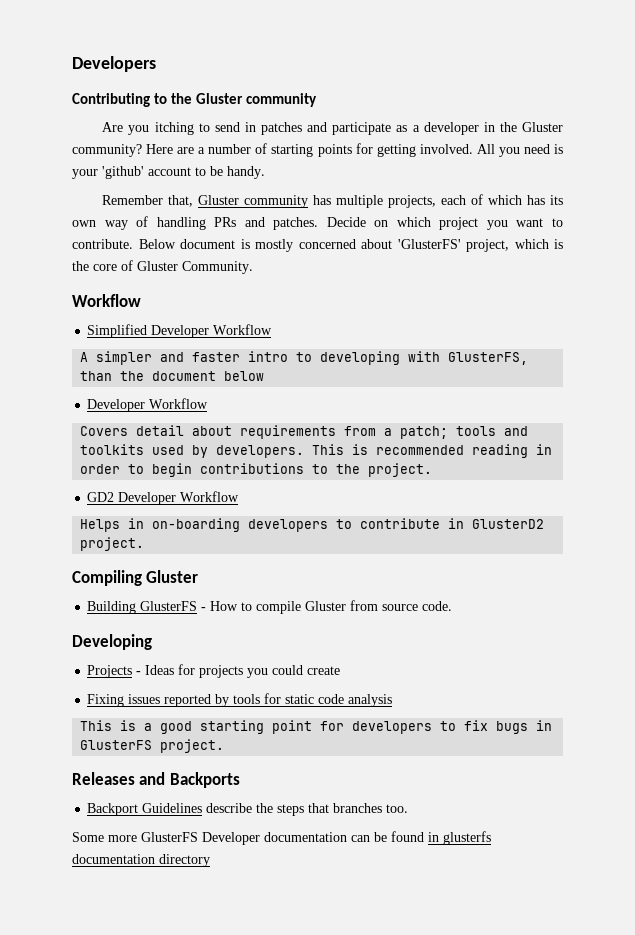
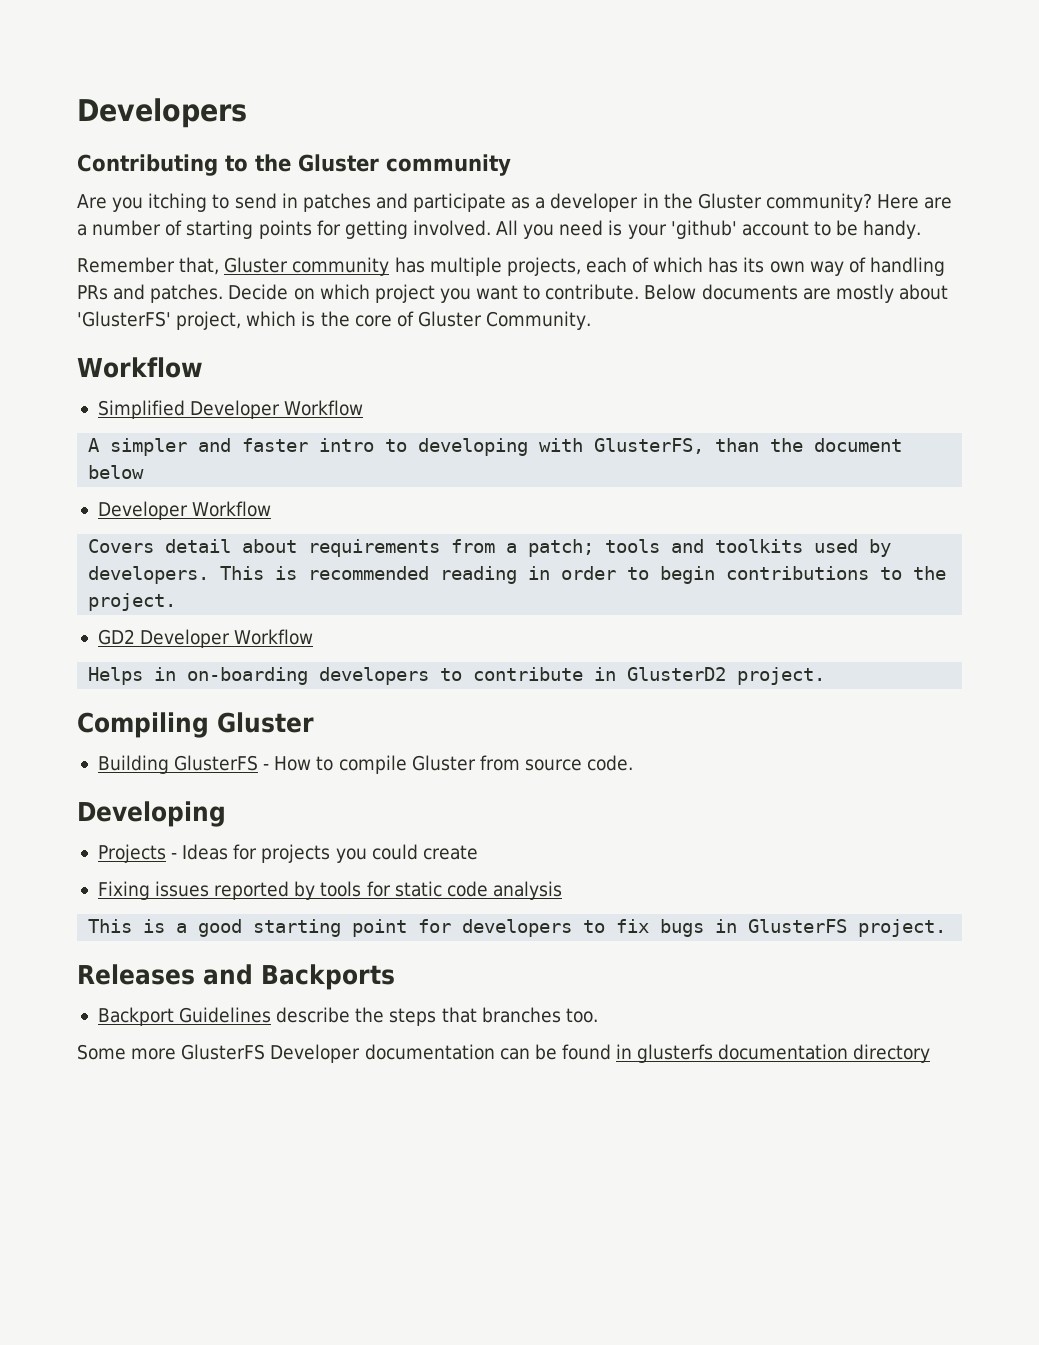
[180,239,356,252] document is mostly concerned -> [701,284,894,303] documents are mostly

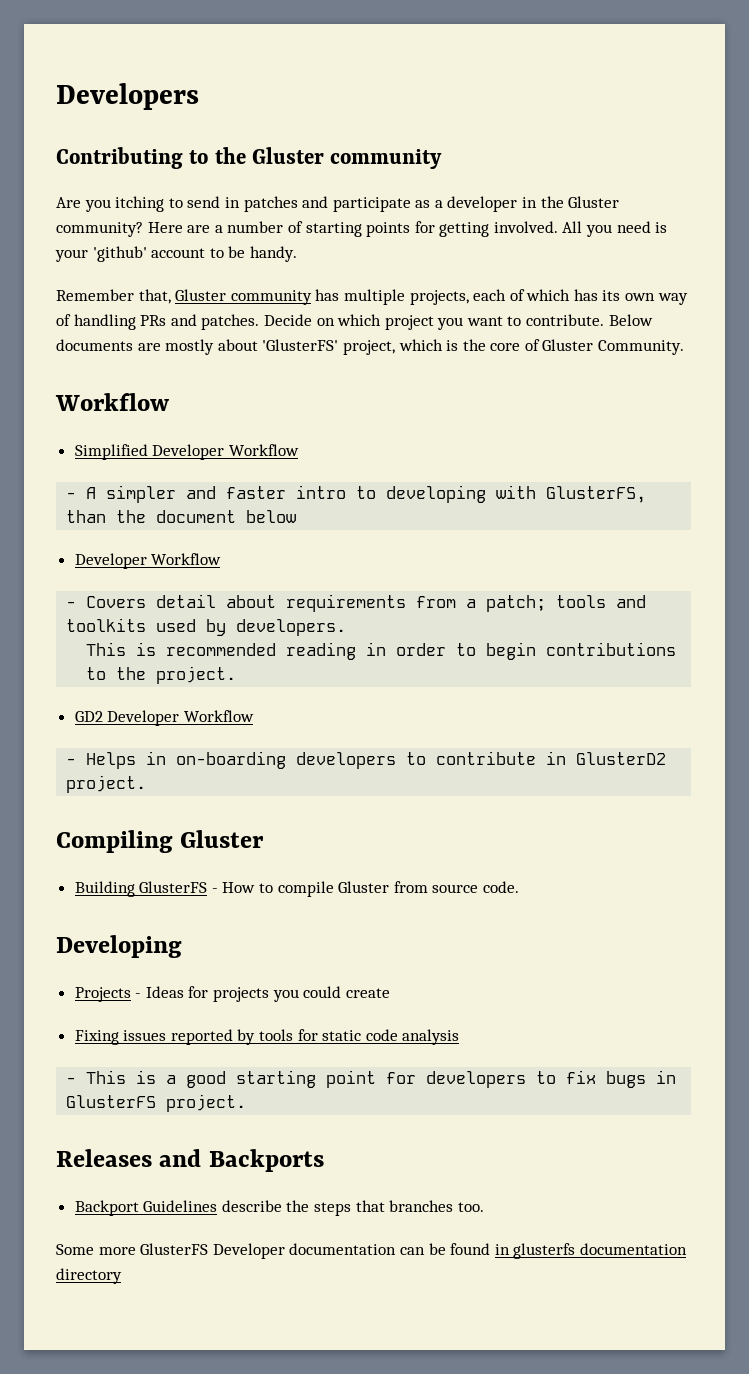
(364, 408) none -> [66,492,77,499] -
(272, 509) none -> [66,601,77,608] -
(210, 575) none -> (347, 627) //
(314, 637) none -> [66,758,77,765] -
(562, 890) none -> [66,1077,77,1084] -

